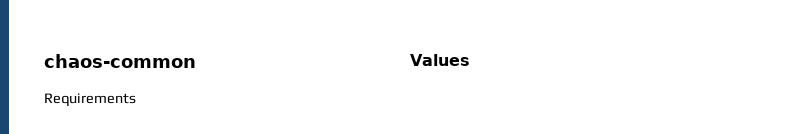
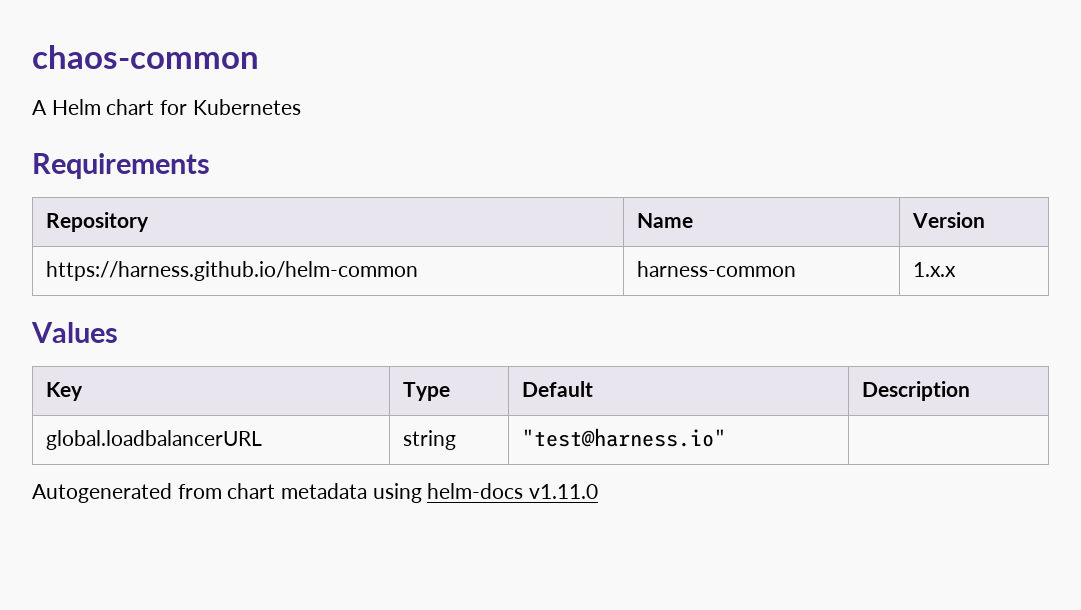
[44,93,136,107] [410,54,470,66] Requirements // Values -> [32,99,301,115] [32,153,210,179] [45,212,149,232] [636,213,693,228] [911,212,985,228] [45,261,418,281] [636,261,796,277] [912,262,956,277] [31,322,118,343] [45,382,83,401] [402,382,450,401] [521,381,593,397] [861,381,970,401] [45,430,262,450] [402,430,456,450] [521,428,726,447] [32,483,599,503] A Helm chart for Kubernetes // Requirements // Repository | Name | Version // https://harness.github.io/helm-common | harness-common | 1.x.x // Values // Key | Type | Default | Description // global.loadbalancerURL | string | "test@harness.io" | // Autogenerated from chart metadata using helm-docs v1.11.0

